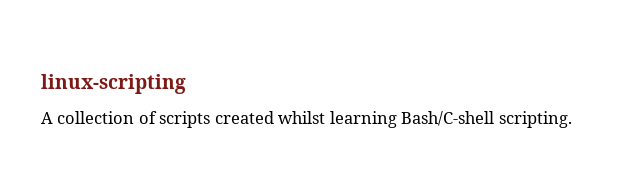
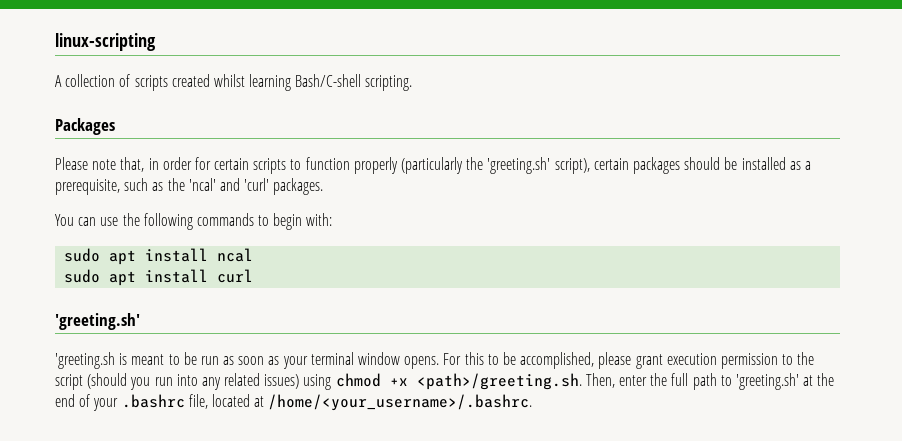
(572, 119) none -> [55,118,115,135] [55,157,811,174] [55,178,324,195] [55,213,333,230] [64,248,254,265] [64,269,254,286] [55,313,140,330] [55,352,815,369] [55,373,835,390] [55,394,533,411] // Packages // Please note that, in order for certain scripts to function properly (particularly the 'greeting.sh' script), certain packages should be installed as a prerequisite, such as the 'ncal' and 'curl' packages. // You can use the following commands to begin with: // sudo apt install ncal // sudo apt install curl // 'greeting.sh' // 'greeting.sh is meant to be run as soon as your terminal window opens. For this to be accomplished, please grant execution permission to the script (should you run into any related issues) using chmod +x <path>/greeting.sh. Then, enter the full path to 'greeting.sh' at the end of your .bashrc file, located at /home/<your_username>/.bashrc.

